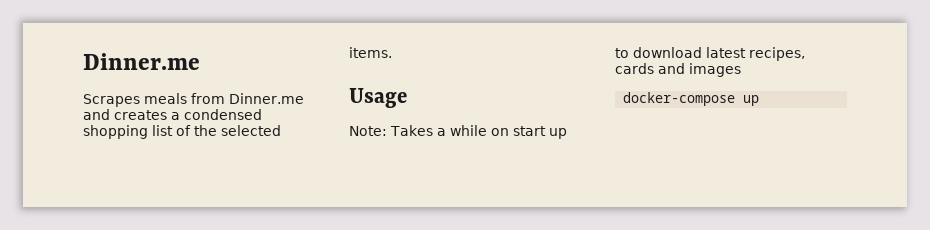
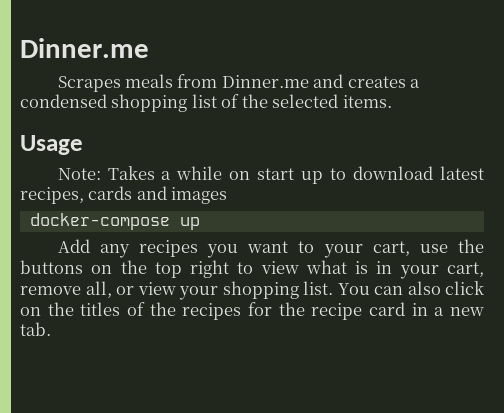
(760, 100) none -> [57,239,485,258] [20,260,484,279] [20,281,484,300] [20,302,485,320] [20,322,51,336] // Add any recipes you want to your cart, use the buttons on the top right to view what is in your cart, remove all, or view your shopping list. You can also click on the titles of the recipes for the recipe card in a new tab.

